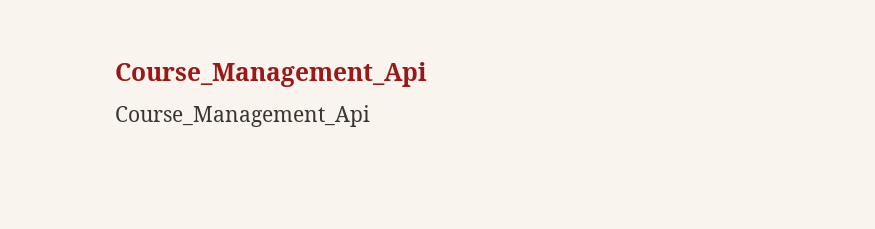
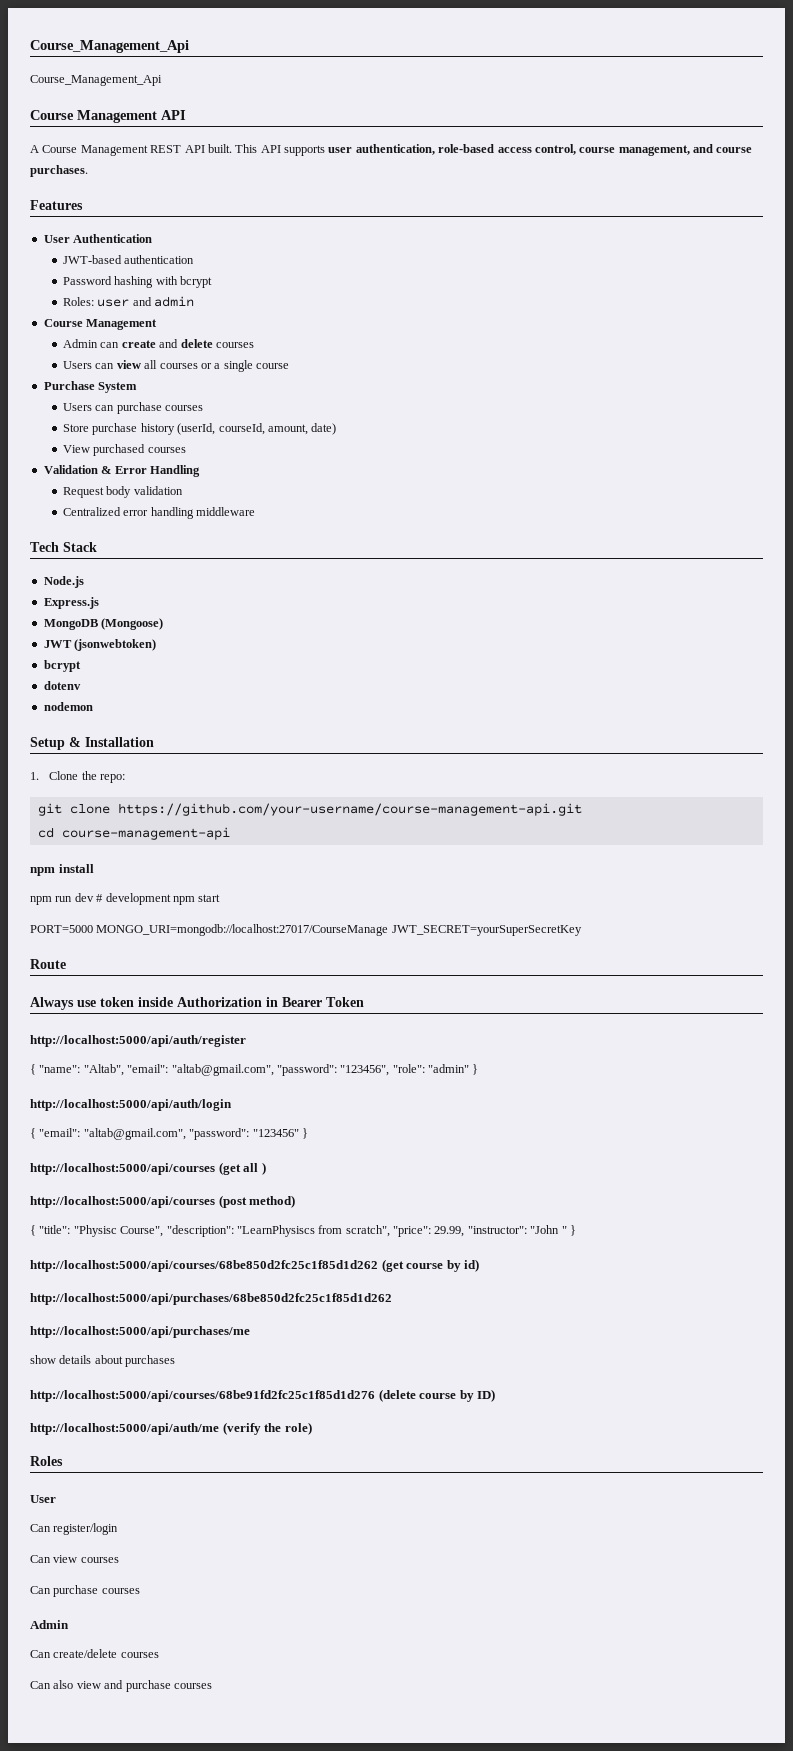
(370, 116) none -> [30,110,186,123] [30,144,753,156] [30,165,88,177] [30,200,83,210] [43,234,153,243] [63,255,195,264] [63,276,213,288] [63,296,195,307] [43,319,158,330] [63,339,254,348] [63,360,290,372] [43,381,138,393] [63,402,204,414] [63,423,337,435] [63,444,186,456] [43,465,200,477] [63,486,183,498] [63,507,256,519] [30,542,97,552] [43,576,84,588] [43,597,99,609] [43,618,164,630] [43,639,157,651] [43,660,81,672] [43,681,81,690] [43,702,93,711] [30,737,154,750] [30,771,126,783] [37,803,582,816] [37,827,230,840] [30,864,94,876] [30,893,221,905] [30,924,582,936] [30,959,66,969] [30,997,364,1010] [30,1035,246,1047] [30,1064,479,1076] [30,1099,232,1111] [30,1128,308,1140] [30,1162,266,1175] [30,1195,296,1208] [30,1225,576,1237] [30,1259,480,1272] [30,1293,392,1305] [30,1326,250,1338] [30,1355,176,1367] [30,1389,496,1402] [30,1422,312,1435] [30,1456,63,1466] [30,1495,56,1503] [30,1523,119,1535] [30,1555,119,1563] [30,1585,140,1597] [30,1620,69,1629] [30,1649,159,1658] [30,1680,212,1692] // Course Management API // A Course Management REST API built. This API supports user authentication, role-based access control, course management, and course purchases. // Features // User Authentication // JWT-based authentication // Password hashing with bcrypt // Roles: user and admin // Course Management // Admin can create and delete courses // Users can view all courses or a single course // Purchase System // Users can purchase courses // Store purchase history (userId, courseId, amount, date) // View purchased courses // Validation & Error Handling // Request body validation // Centralized error handling middleware // Tech Stack // Node.js // Express.js // MongoDB (Mongoose) // JWT (jsonwebtoken) // bcrypt // dotenv // nodemon // Setup & Installation // 1. Clone the repo: // git clone https://github.com/your-username/course-management-api.git // cd course-management-api // npm install // npm run dev # development npm start // PORT=5000 MONGO_URI=mongodb://localhost:27017/CourseManage JWT_SECRET=yourSuperSecretKey // Route // Always use token inside Authorization in Bearer Token // http://localhost:5000/api/auth/register // { "name": "Altab", "email": "altab@gmail.com", "password": "123456", "role": "admin" } // http://localhost:5000/api/auth/login // { "email": "altab@gmail.com", "password": "123456" } // http://localhost:5000/api/courses (get all ) // http://localhost:5000/api/courses (post method) // { "title": "Physisc Course", "description": "LearnPhysiscs from scratch", "price": 29.99, "instructor": "John " } // http://localhost:5000/api/courses/68be850d2fc25c1f85d1d262 (get course by id) // http://localhost:5000/api/purchases/68be850d2fc25c1f85d1d262 // http://localhost:5000/api/purchases/me // show details about purchases // http://localhost:5000/api/courses/68be91fd2fc25c1f85d1d276 (delete course by ID) // http://localhost:5000/api/auth/me (verify the role) // Roles // User // Can register/login // Can view courses // Can purchase courses // Admin // Can create/delete courses // Can also view and purchase courses

